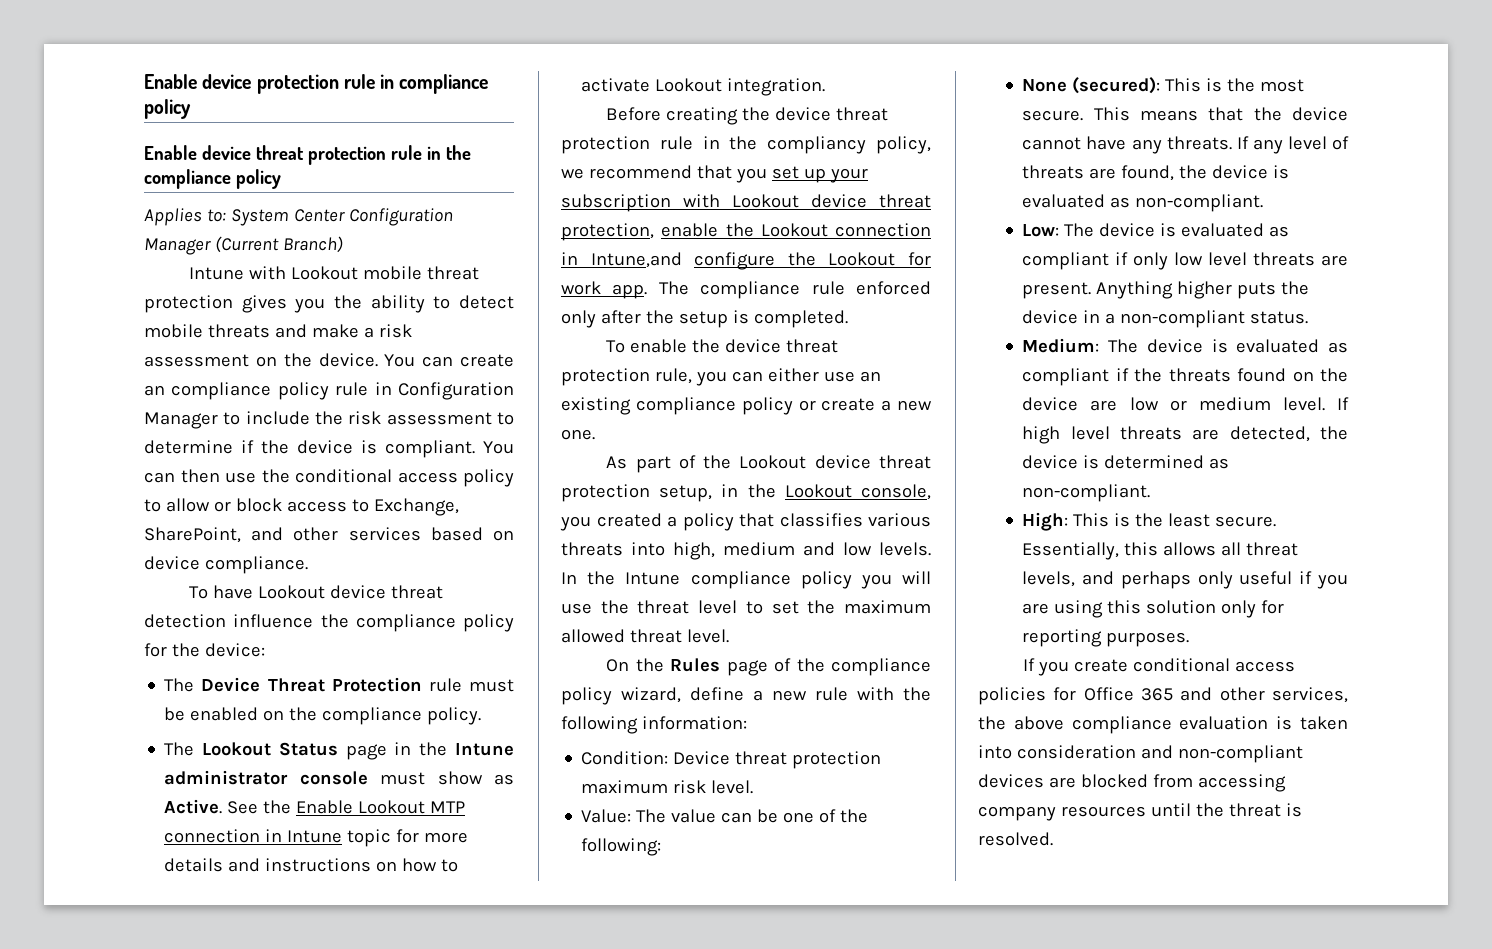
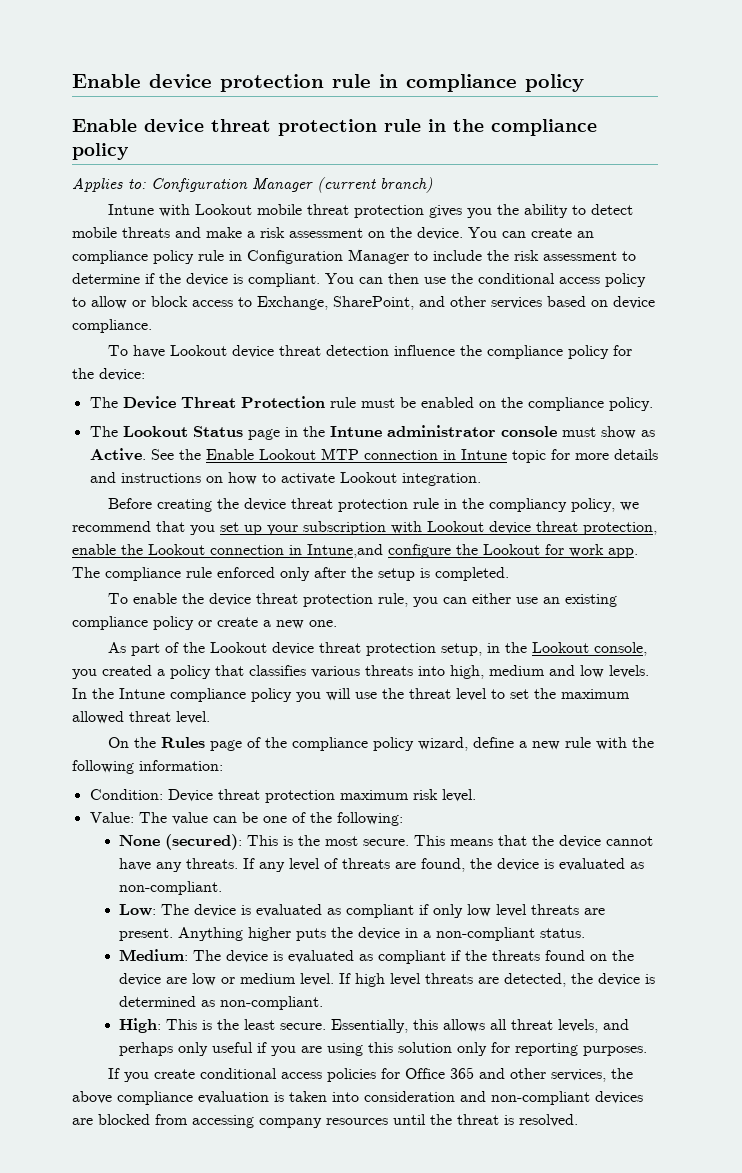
[230,208,453,226] [144,236,343,255] System Center Configuration Manager (Current Branch) -> [151,177,433,193] Configuration Manager (current branch)

